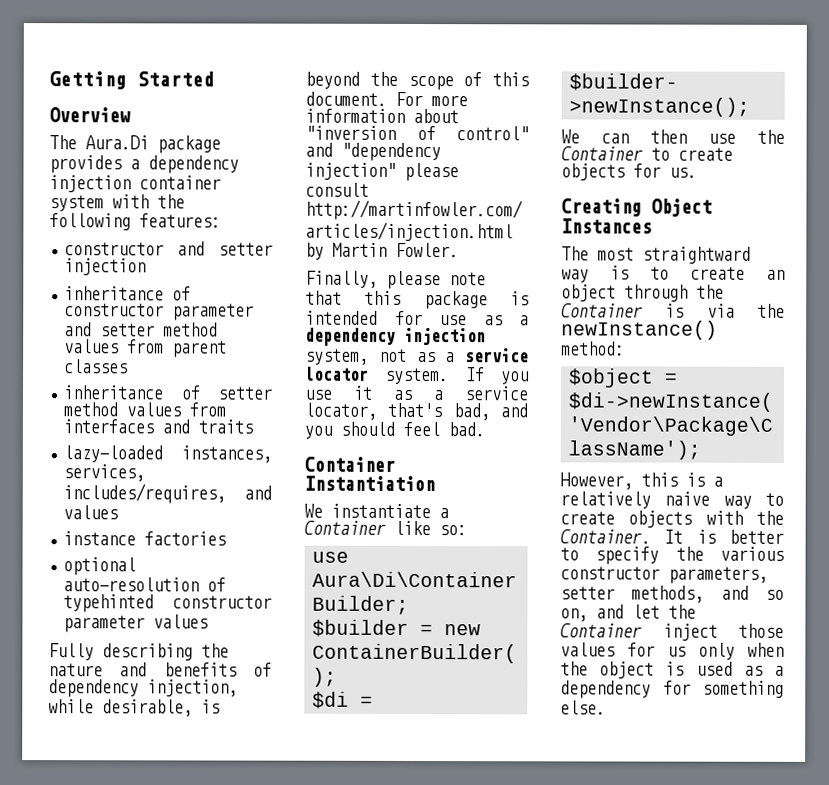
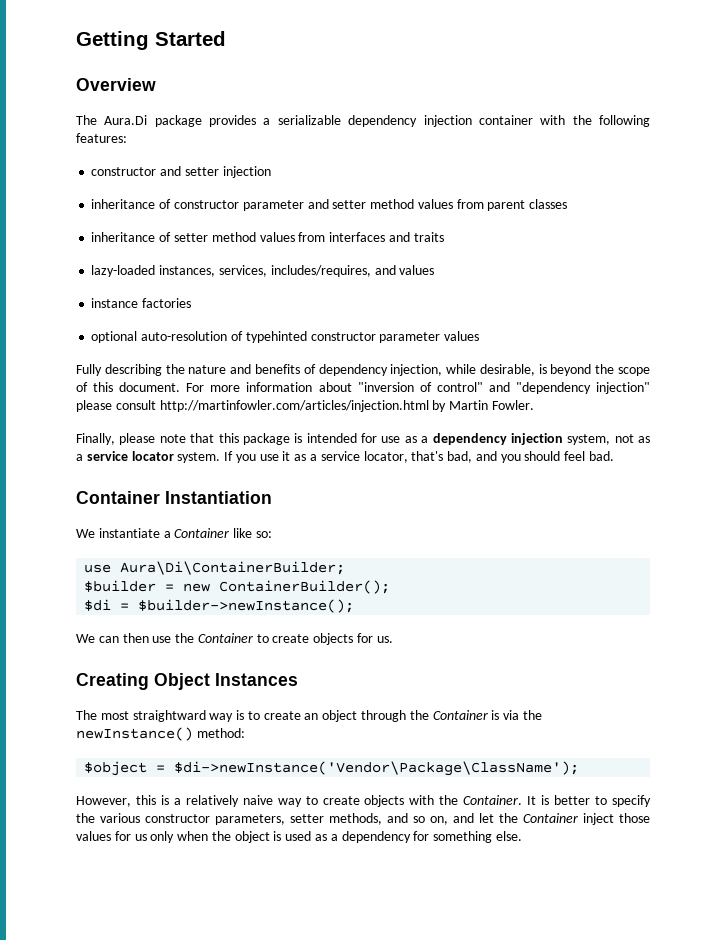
(140, 164) none -> [277,115,341,125] serializable
[49,195,104,212] system -> (533, 120) none

